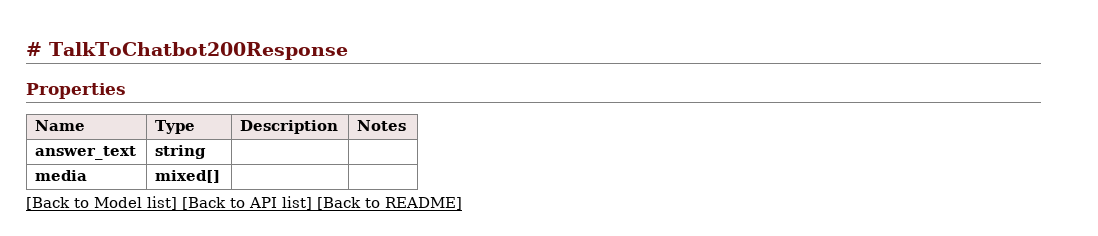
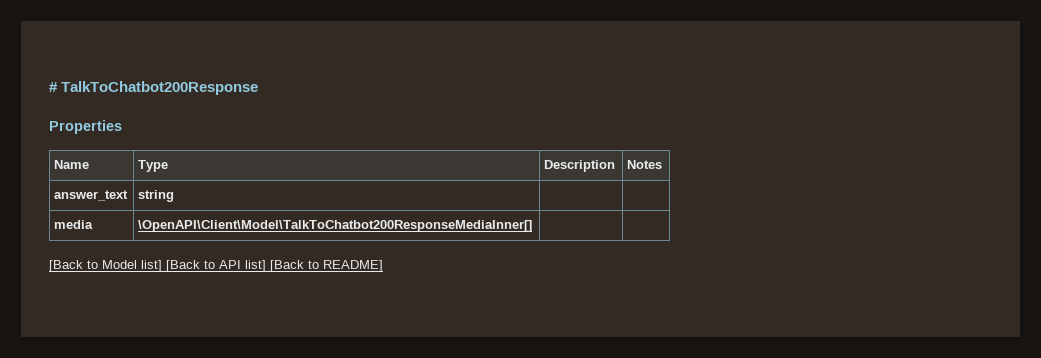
[155,170,221,183] mixed[] -> [138,220,533,232] \OpenAPI\Client\Model\TalkToChatbot200ResponseMediaInner[]

